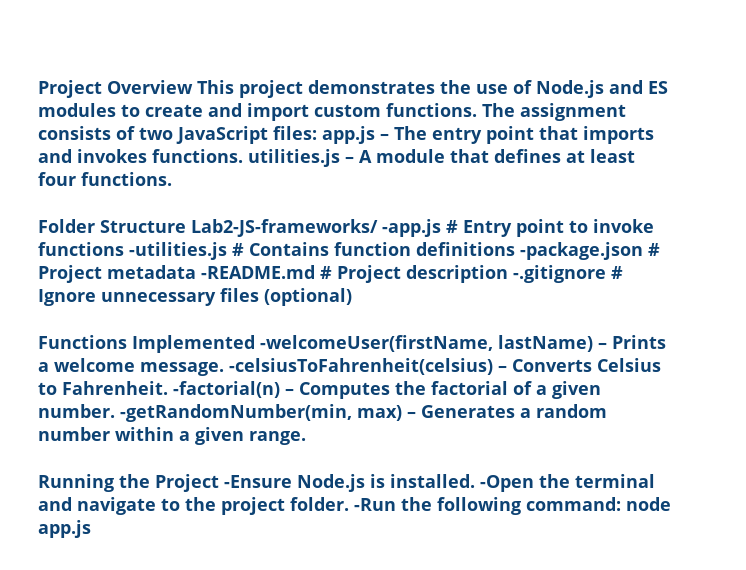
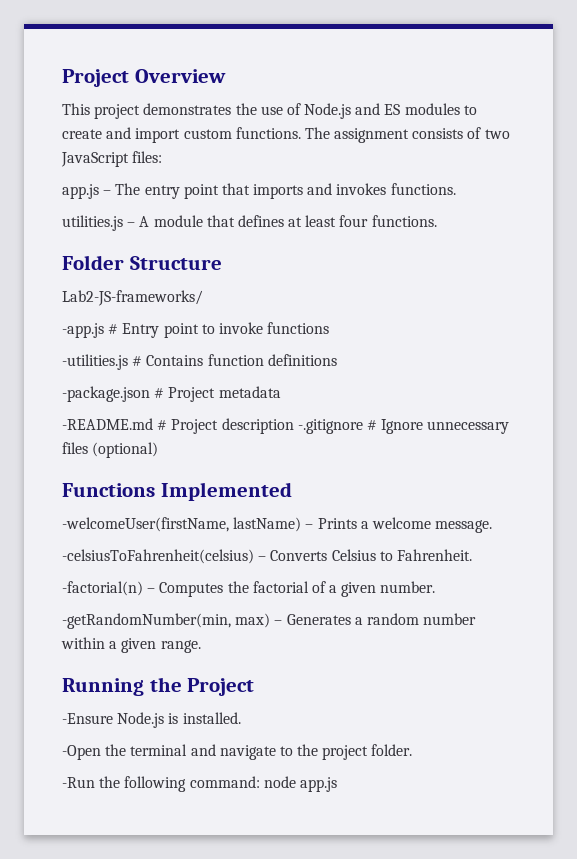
(193, 87) none -> (226, 76) //
(317, 133) none -> (163, 157) //
(243, 156) none -> (456, 189) //
(186, 226) none -> (222, 263) //
(378, 228) none -> (203, 298) //
(124, 249) none -> (330, 328) //
(515, 249) none -> (337, 360) //
(196, 272) none -> (281, 392) //
(255, 344) none -> (292, 491) //
(224, 369) none -> (493, 526) //
(168, 388) none -> (472, 555) //
(115, 411) none -> (436, 587) //
(219, 483) none -> (255, 687) //
(475, 481) none -> (241, 718) //
(349, 504) none -> (413, 750) //

